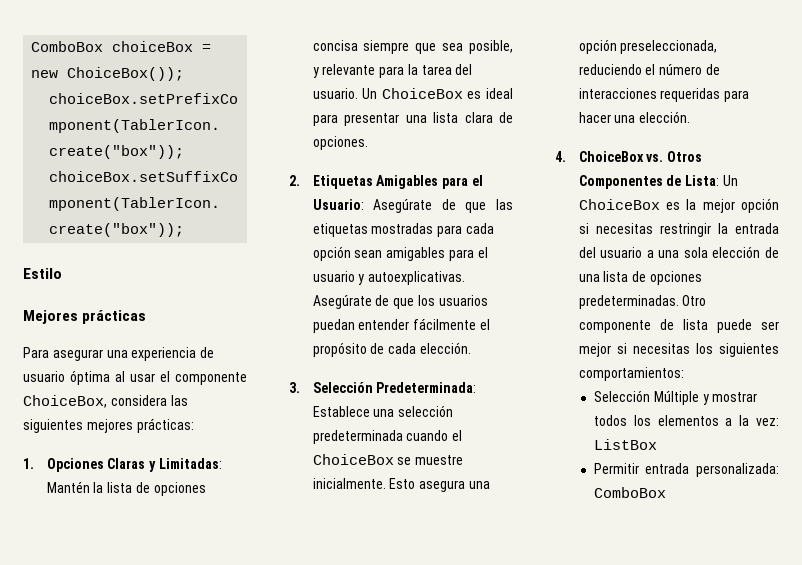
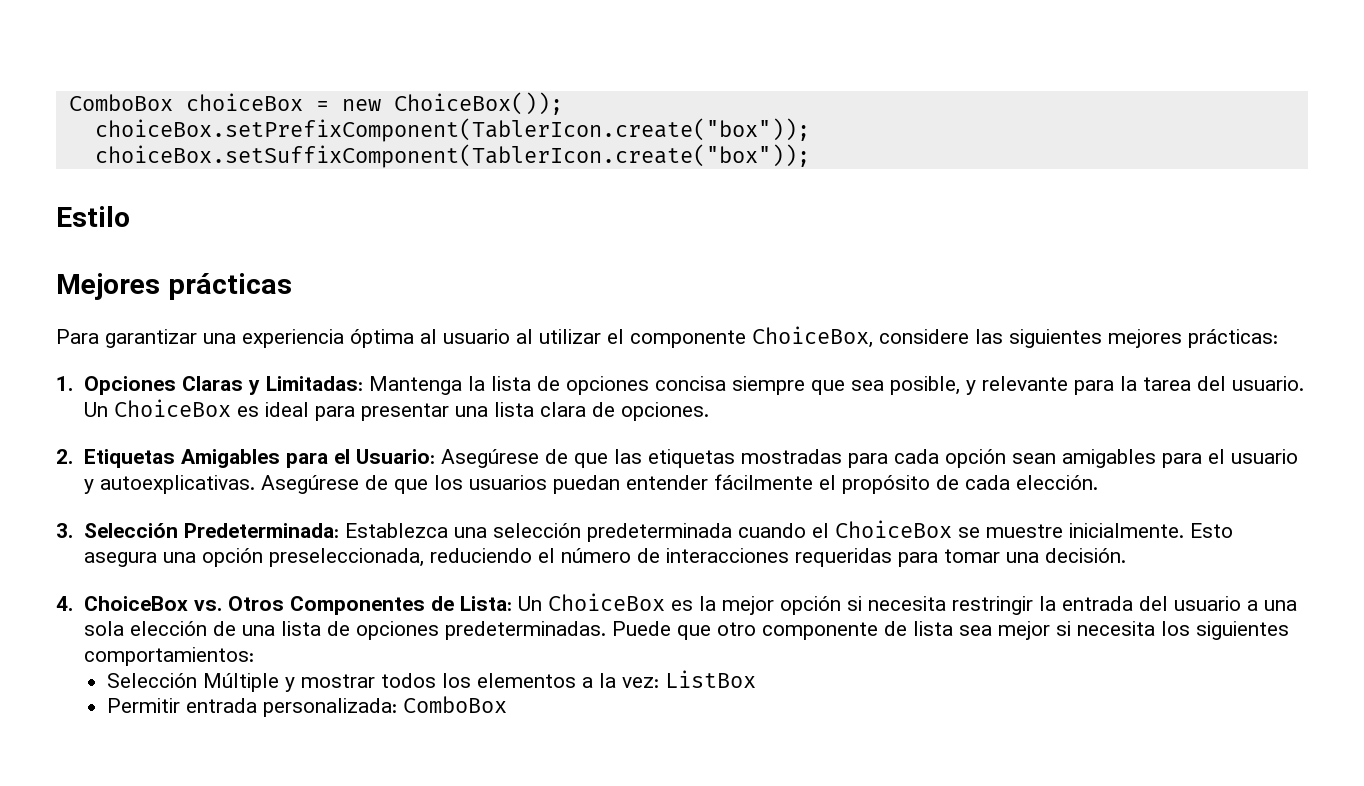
[52,349,103,361] asegurar -> [105,329,197,348] garantizar
[200,347,215,358] [23,370,155,385] de usuario óptima al usar -> [350,329,601,348] óptima al usuario al utilizar
[110,395,167,406] considera -> [879,329,969,344] considere
[46,481,90,493] Mantén -> [368,376,462,395] Mantenga
[373,199,433,213] Asegúrate -> [440,449,539,468] Asegúrese
[312,295,372,309] Asegúrate -> [260,475,359,494] Asegúrese
[312,406,370,417] Establece -> [344,523,448,538] Establezca
[578,111,691,123] hacer una elección. -> [943,548,1126,563] tomar una decisión.
[595,223,653,234] necesitas -> [867,596,946,611] necesita
[682,295,707,306] Otro -> [611,621,756,640] Puede que otro
[716,319,779,333] puede ser -> [958,625,992,636] sea
[632,343,690,354] necesitas -> [1076,621,1155,636] necesita

